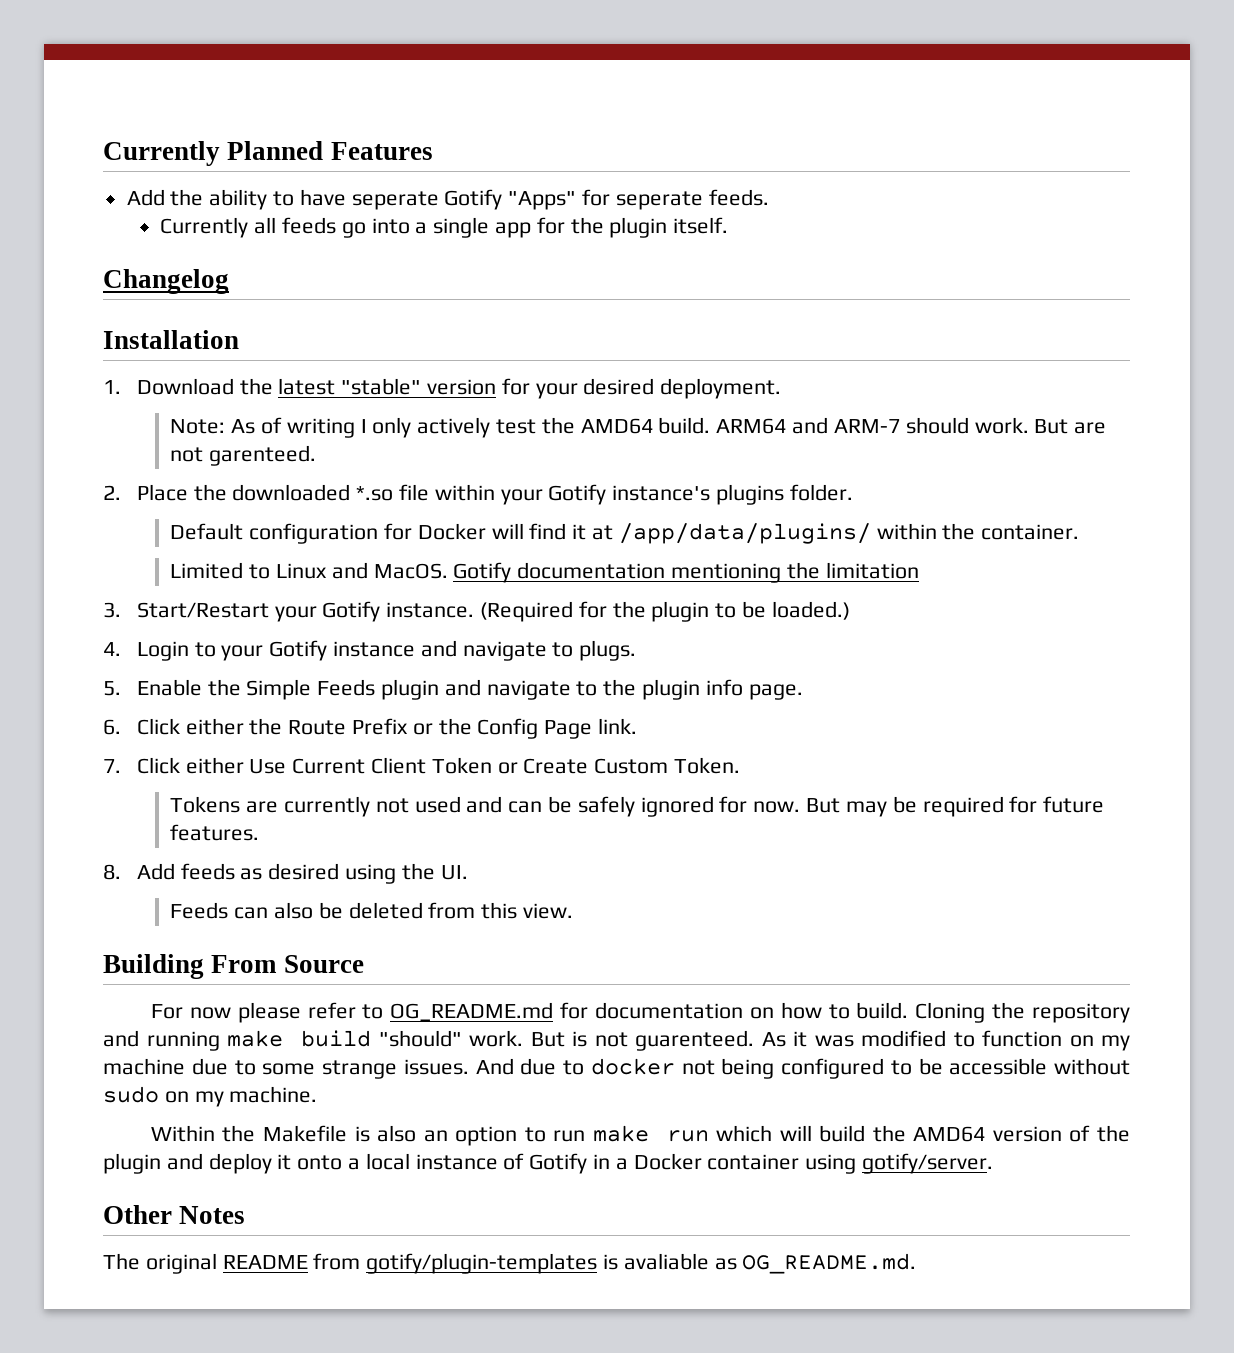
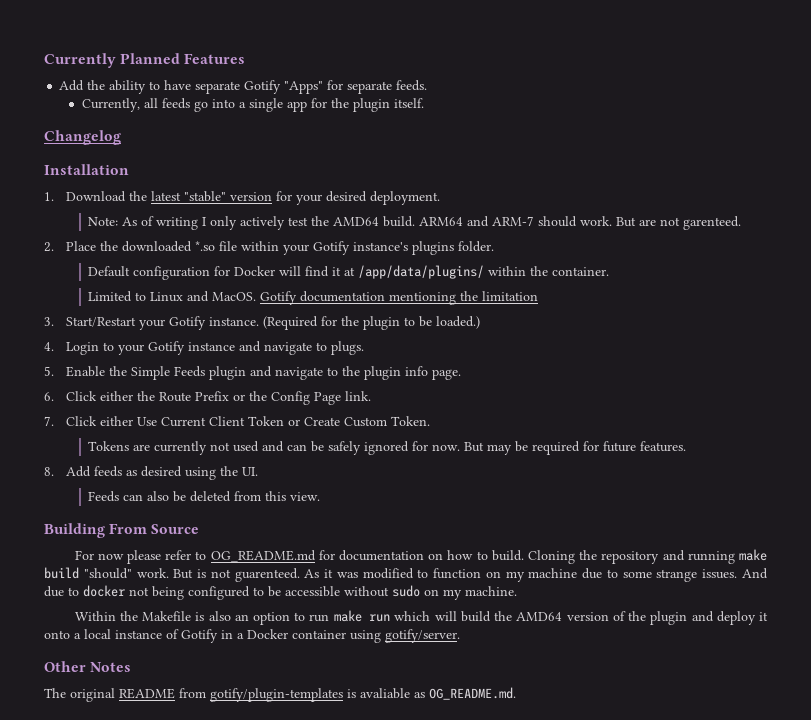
[351,191,439,210] seperate -> [195,81,241,94] separate
[615,191,703,210] seperate -> [347,81,393,94] separate
[160,217,249,238] Currently -> [81,98,140,112] Currently,

